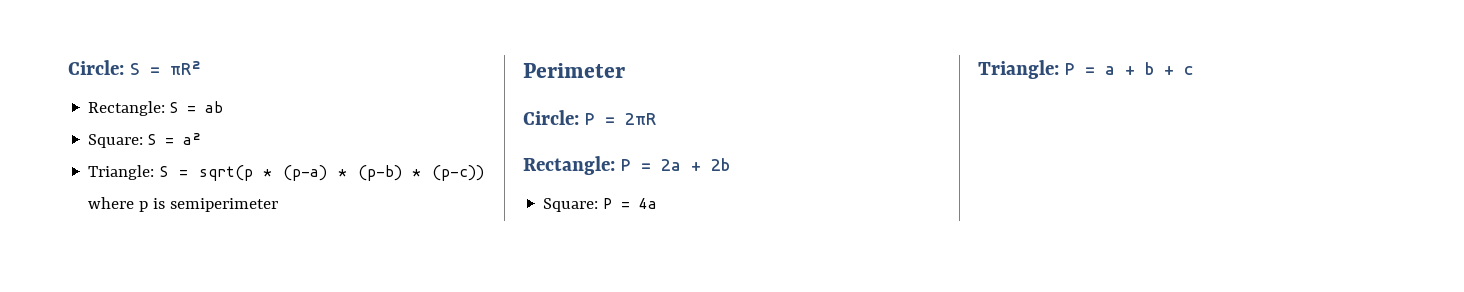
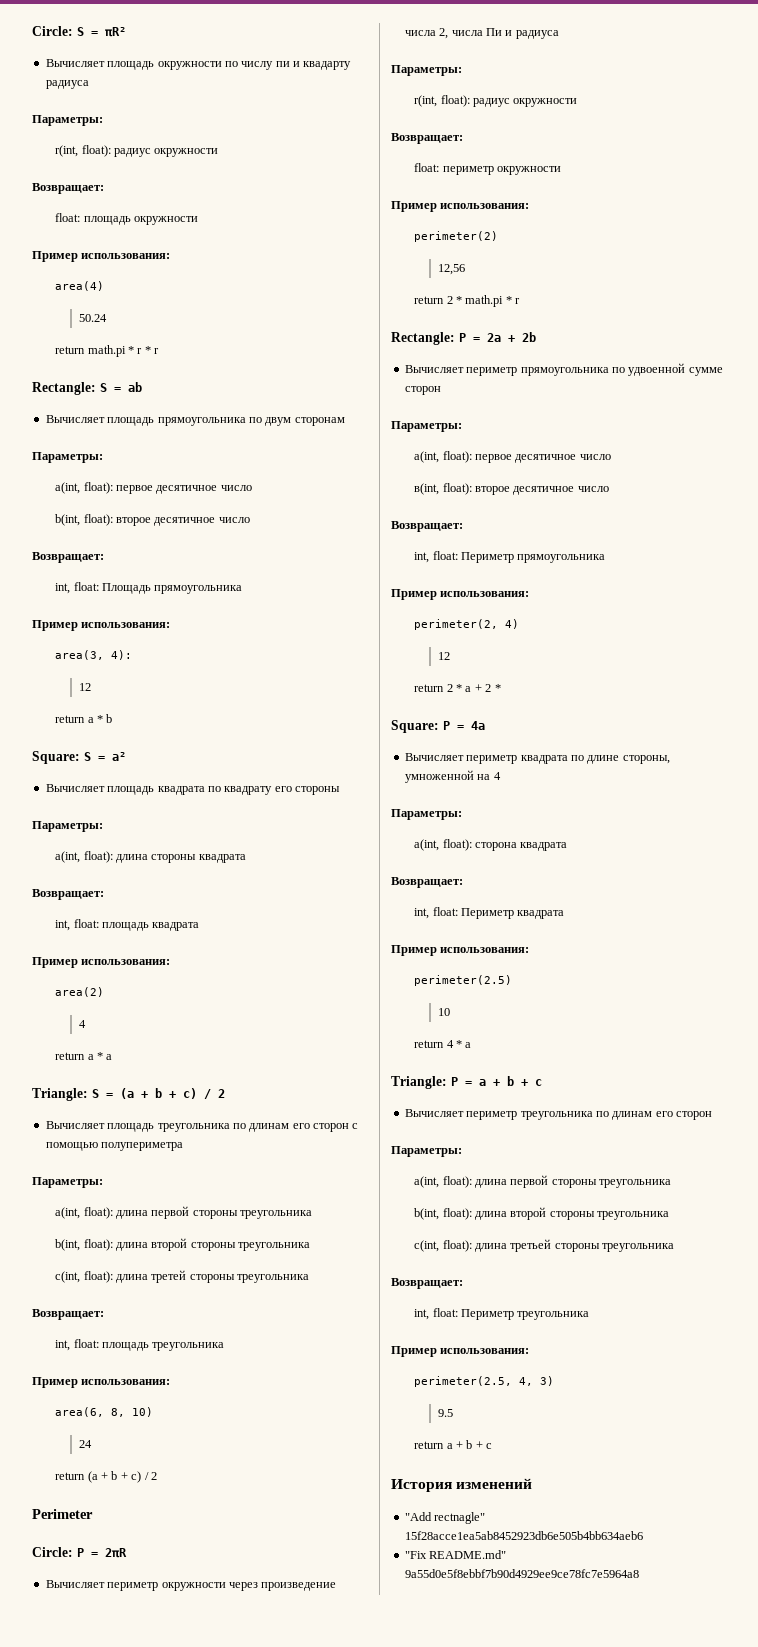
[88,101,224,116] [88,133,202,148] [88,165,484,181] [88,197,279,212] Rectangle: S = ab // Square: S = a² // Triangle: S = sqrt(p * (p-a) * (p-b) * (p-c)) where p is semiperimeter -> [45,59,352,70] [45,80,89,89] [32,115,103,126] [55,145,219,157] [32,183,104,194] [55,213,199,225] [32,251,171,262] [55,281,105,291] [78,314,107,322] [55,345,160,357] [32,382,142,395] [45,415,345,426] [32,452,103,463] [55,482,252,494] [55,514,250,526] [32,552,104,563] [55,582,243,594] [32,620,171,631] [55,650,133,660] [78,683,91,691] [55,714,113,723] [32,751,126,764] [45,784,340,795] [32,821,103,832] [55,851,246,863] [32,889,104,900] [55,919,200,931] [32,957,171,968] [55,987,105,997] [78,1020,86,1028] [55,1052,113,1060] [32,1088,225,1101] [45,1121,359,1132] [45,1142,184,1151] [32,1177,103,1188] [55,1206,313,1219] [55,1238,311,1251] [55,1270,310,1283] [32,1309,104,1320] [55,1339,225,1351] [32,1377,171,1388] [55,1407,154,1417] [78,1440,92,1448] [55,1471,157,1483] Вычисляет площадь окружности по числу пи и квадарту радиуса // Параметры: // r(int, float): радиус окружности // Возвращает: // float: площадь окружности // Пример использования: // area(4) // 50.24 // return math.pi * r * r // Rectangle: S = ab // Вычисляет площадь прямоугольника по двум сторонам // Параметры: // a(int, float): первое десятичное число // b(int, float): второе десятичное число // Возвращает: // int, float: Площадь прямоугольника // Пример использования: // area(3, 4): // 12 // return a * b // Square: S = a² // Вычисляет площадь квадрата по квадрату его стороны // Параметры: // a(int, float): длина стороны квадрата // Возвращает: // int, float: площадь квадрата // Пример использования: // area(2) // 4 // return a * a // Triangle: S = (a + b + c) / 2 // Вычисляет площадь треугольника по длинам его сторон с помощью полупериметра // Параметры: // a(int, float): длина первой стороны треугольника // b(int, float): длина второй стороны треугольника // c(int, float): длина третей стороны треугольника // Возвращает: // int, float: площадь треугольника // Пример использования: // area(6, 8, 10) // 24 // return (a + b + c) / 2
(656, 119) none -> [45,1580,337,1591] [404,28,559,39] [391,65,462,76] [414,95,578,107] [391,133,463,144] [414,163,562,175] [391,201,530,212] [414,231,499,242] [437,264,465,275] [414,295,521,307] // Вычисляет периметр окружности через произведение числа 2, числа Пи и радиуса // Параметры: // r(int, float): радиус окружности // Возвращает: // float: периметр окружности // Пример использования: // perimeter(2) // 12,56 // return 2 * math.pi * r
[543,198,658,212] Square: P = 4a -> [404,363,723,376] [404,386,441,395] [391,421,462,432] [414,451,611,463] [414,483,609,495] [391,521,463,532] [414,551,606,563] [391,589,530,600] [414,619,520,630] [437,652,450,660] [414,684,501,692] [391,720,485,733] [404,753,670,764] [404,770,501,783] [391,809,462,820] [414,839,568,851] [391,877,463,888] [414,907,565,919] [391,945,530,956] [414,975,513,986] [437,1008,450,1016] [414,1040,472,1048] Вычисляет периметр прямоугольника по удвоенной сумме сторон // Параметры: // a(int, float): первое десятичное число // в(int, float): второе десятичное число // Возвращает: // int, float: Периметр прямоугольника // Пример использования: // perimeter(2, 4) // 12 // return 2 * a + 2 * // Square: P = 4a // Вычисляет периметр квадрата по длине стороны, умноженной на 4 // Параметры: // a(int, float): сторона квадрата // Возвращает: // int, float: Периметр квадрата // Пример использования: // perimeter(2.5) // 10 // return 4 * a
(1194, 70) none -> [404,1109,712,1120] [391,1146,462,1157] [414,1175,672,1188] [414,1207,670,1220] [414,1239,675,1252] [391,1278,463,1289] [414,1308,590,1320] [391,1346,530,1357] [414,1376,555,1387] [437,1409,453,1417] [414,1440,493,1449] [391,1478,533,1492] [404,1512,486,1524] [404,1531,643,1540] [404,1550,507,1559] [404,1569,639,1578] // Вычисляет периметр треугольника по длинам его сторон // Параметры: // a(int, float): длина первой стороны треугольника // b(int, float): длина второй стороны треугольника // c(int, float): длина третьей стороны треугольника // Возвращает: // int, float: Периметр треугольника // Пример использования: // perimeter(2.5, 4, 3) // 9.5 // return a + b + c // История изменений // "Add rectnagle" 15f28acce1ea5ab8452923db6e505b4bb634aeb6 // "Fix README.md" 9a55d0e5f8ebbf7b90d4929ee9ce78fc7e5964a8

